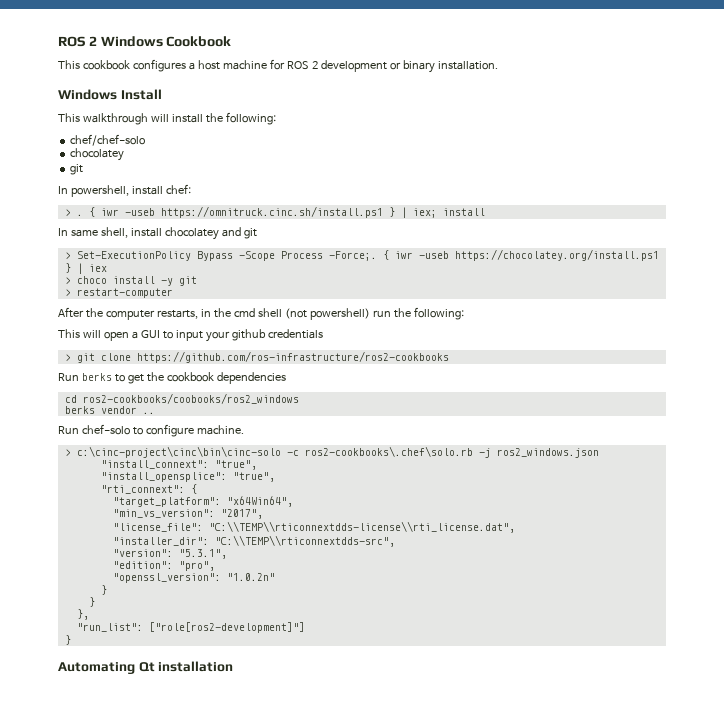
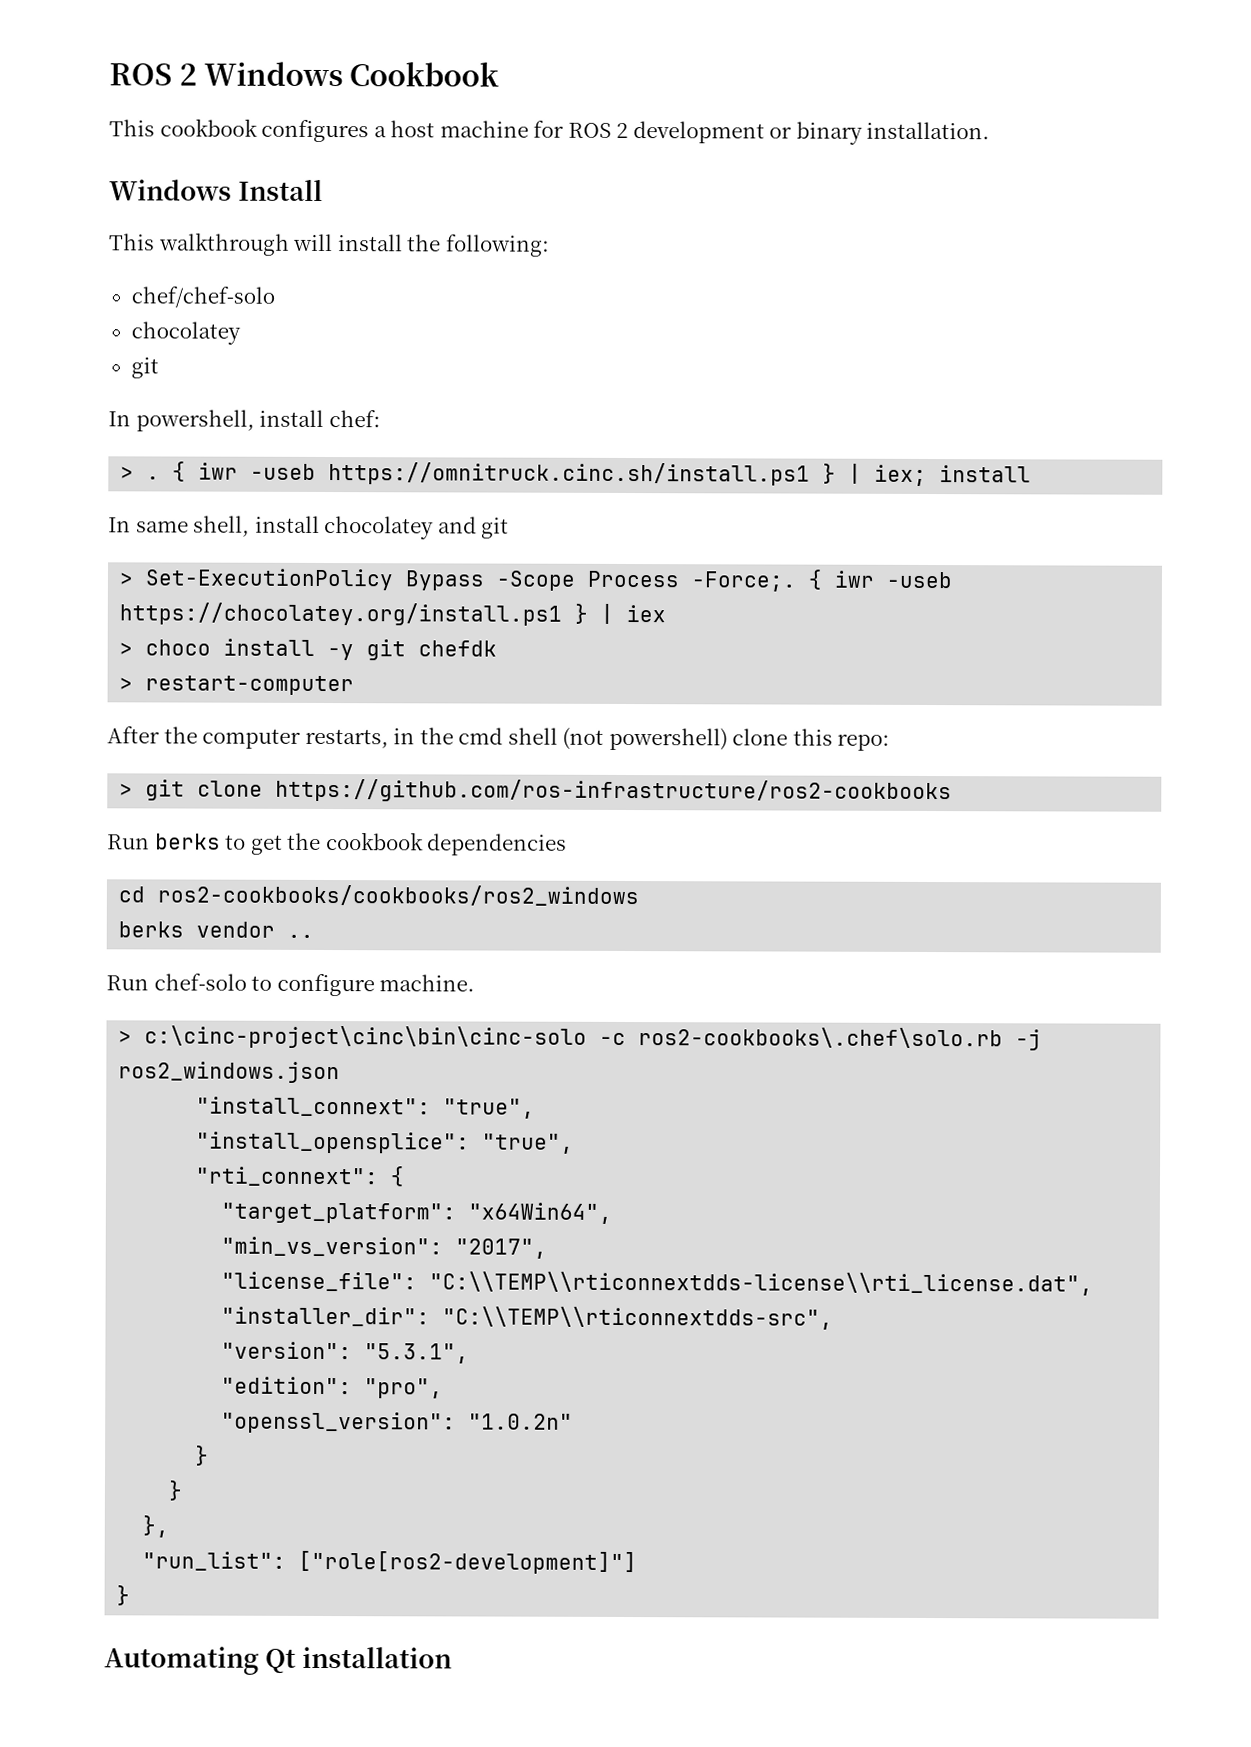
(197, 281) none -> [418,640,498,657] chefdk
[372,307,464,320] [58,329,323,342] run the following: // This will open a GUI to input your github credentials -> [732,728,891,751] clone this repo:
[82,393,299,404] ros2-cookbooks/coobooks/ros2_windows -> [157,884,640,907] ros2-cookbooks/cookbooks/ros2_windows

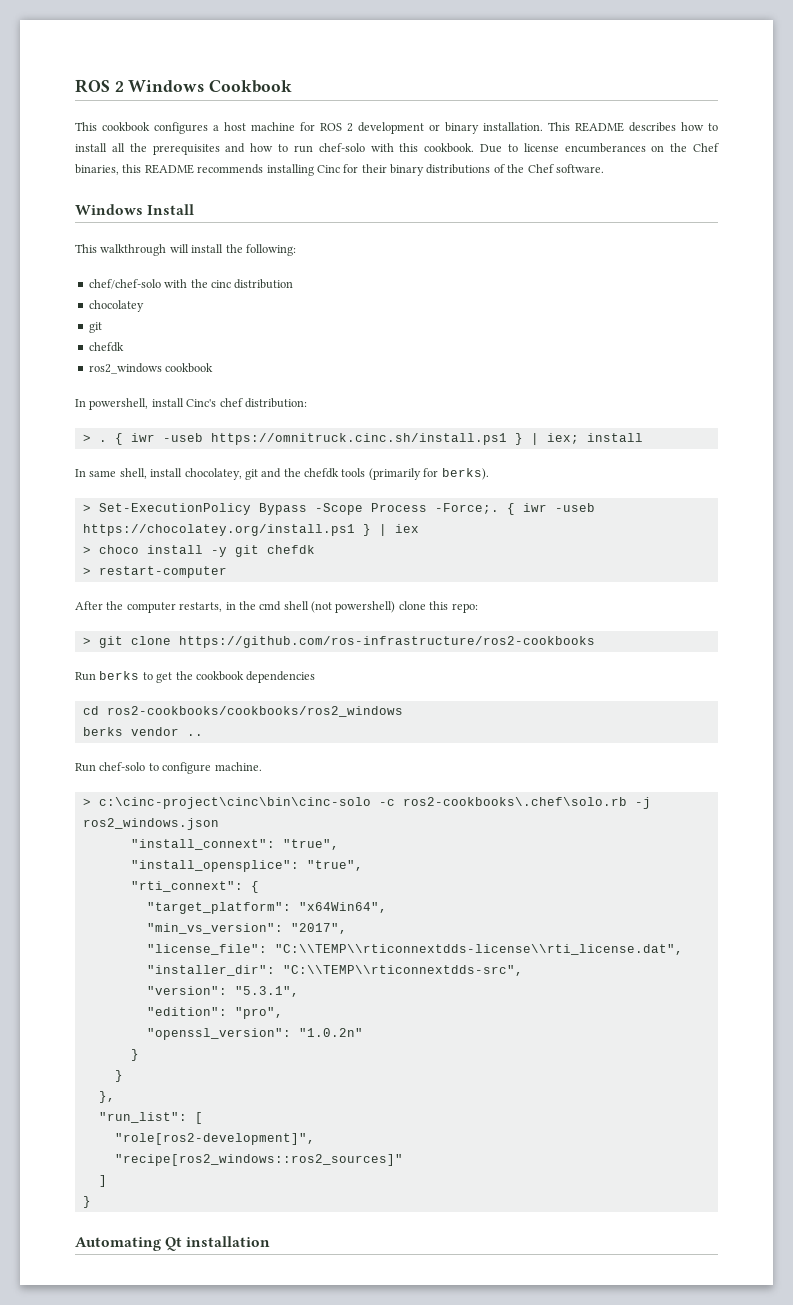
(991, 130) none -> [548,122,718,132] [75,143,720,155] [75,164,604,176] This README describes how to install all the prerequisites and how to run chef-solo with this cookbook. Due to license encumberances on the Chef binaries, this README recommends installing Cinc for their binary distributions of the Chef software.
(275, 297) none -> [164,279,294,289] with the cinc distribution
(159, 368) none -> [88,342,124,352] [88,363,214,374] // chefdk // ros2_windows cookbook
[328,410,381,428] chef: -> [186,398,307,408] Cinc's chef distribution:
[324,515,510,540] chocolatey and git -> [184,468,489,480] chocolatey, git and the chefdk tools (primarily for berks).
[298,1550,638,1575] ["role[ros2-development]"] -> [194,1112,203,1124] [114,1133,315,1145] [114,1154,403,1166] [98,1175,107,1187] [ // "role[ros2-development]", // "recipe[ros2_windows::ros2_sources]" // ]

